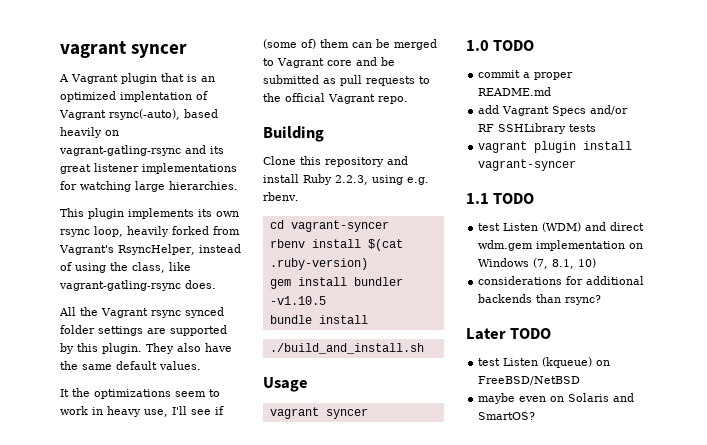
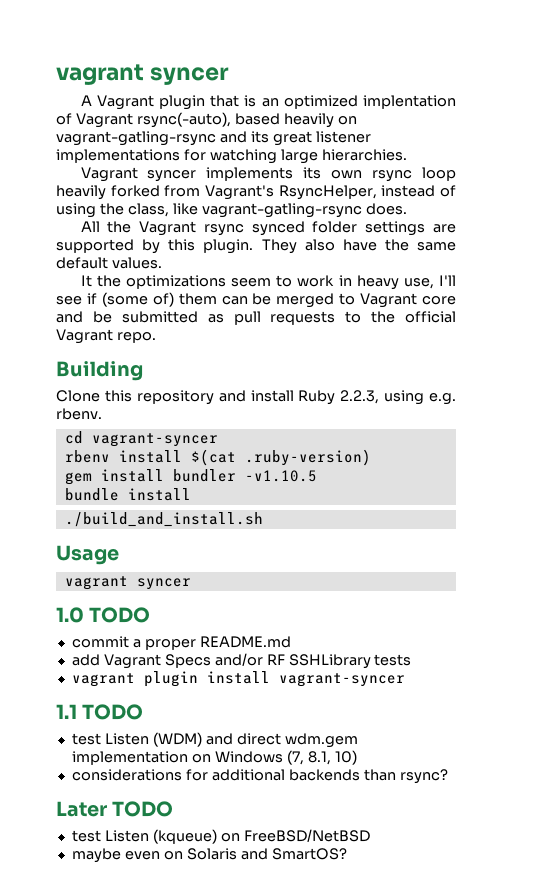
[60,208,124,219] This plugin -> [80,167,197,182] Vagrant syncer
[94,226,123,237] loop, -> [422,167,456,181] loop

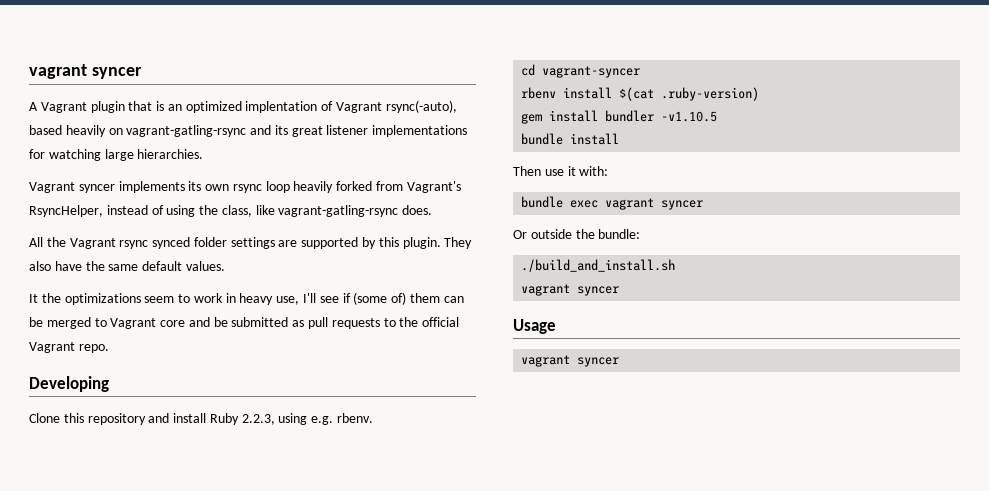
[56,361,143,381] Building -> [29,376,109,392] Developing
(191, 494) none -> [513,166,609,176] [521,196,704,210] [513,229,641,239] // Then use it with: // bundle exec vagrant syncer // Or outside the bundle:
(263, 519) none -> [521,284,620,296] // vagrant syncer
[56,607,151,623] [71,636,291,650] [71,653,412,669] [71,671,405,687] [56,704,144,720] [71,732,358,748] [71,750,357,765] [71,769,448,784] [56,801,174,817] [71,829,370,844] [71,848,347,863] // 1.0 TODO // commit a proper README.md // add Vagrant Specs and/or RF SSHLibrary tests // vagrant plugin install vagrant-syncer // 1.1 TODO // test Listen (WDM) and direct wdm.gem implementation on Windows (7, 8.1, 10) // considerations for additional backends than rsync? // Later TODO // test Listen (kqueue) on FreeBSD/NetBSD // maybe even on Solaris and SmartOS? -> (620, 362) none

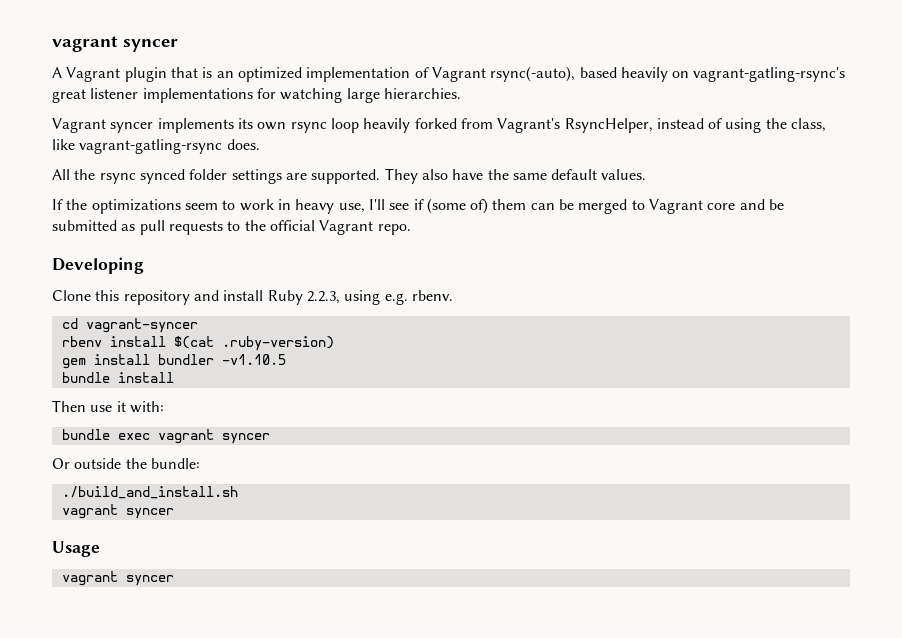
[245,101,318,113] implentation -> [306,67,411,82] implementation
[126,125,288,137] vagrant-gatling-rsync and its -> [693,67,846,82] vagrant-gatling-rsync's
[69,238,116,249] Vagrant -> (96, 174) none
[301,237,441,249] supported by this plugin. -> [311,169,381,184] supported.
[29,294,38,303] It -> [52,199,63,210] If

